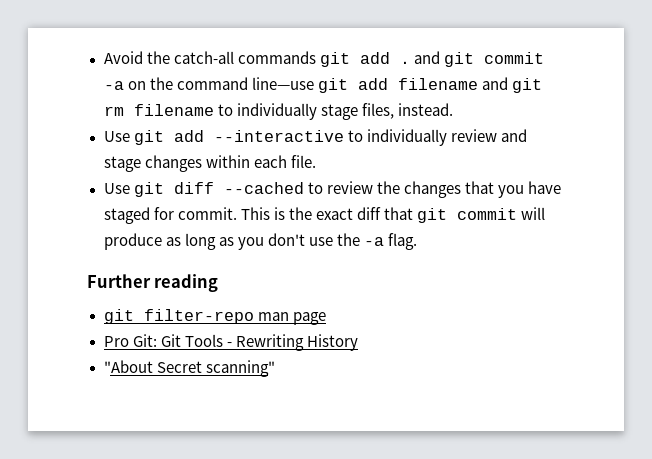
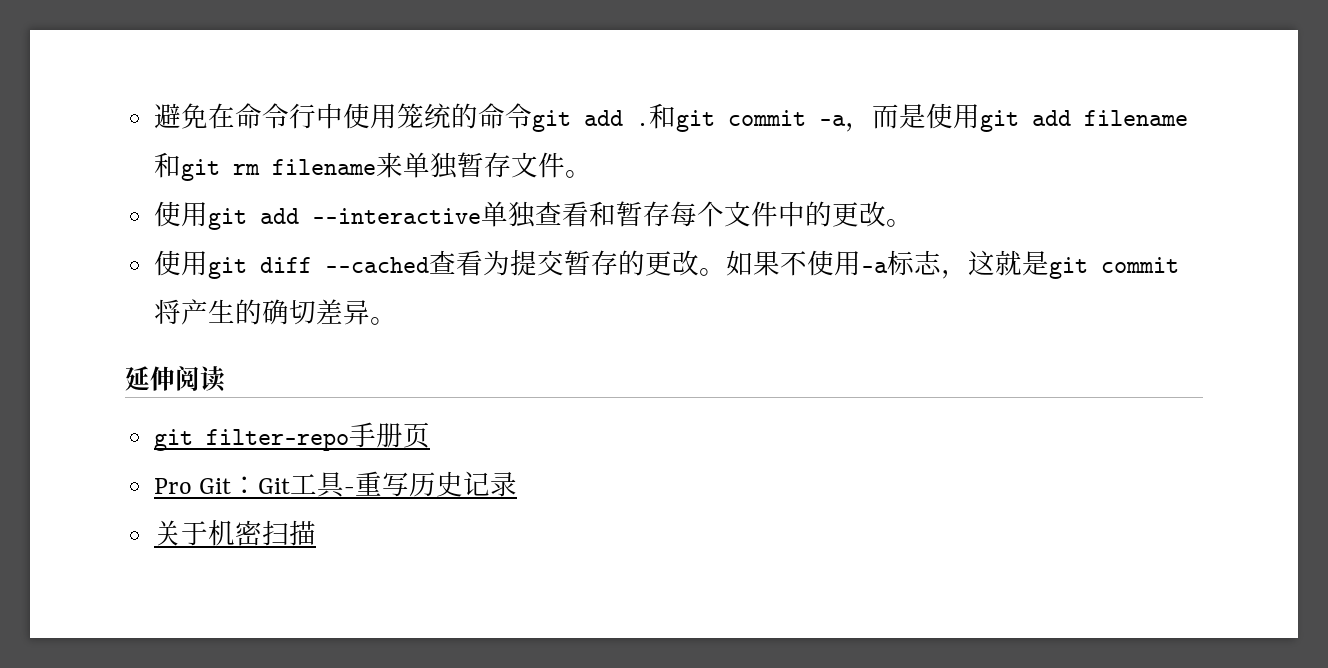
[103,51,316,64] Avoid the catch-all commands -> [154,103,533,129] 避免在命令行中使用笼统的命令
[413,51,440,64] and -> [649,103,677,129] 和
[127,77,314,90] on the command line—use -> [845,103,981,132] ，而是使用
[481,77,508,90] and -> [154,152,182,178] 和
[217,103,453,120] [103,129,527,146] [103,155,316,172] [103,181,561,198] [103,207,546,224] [103,233,417,250] [87,274,219,292] to individually stage files, instead. // Use git add --interactive to individually review and stage changes within each file. // Use git diff --cached to review the changes that you have staged for commit. This is the exact diff that git commit will produce as long as you don't use the -a flag. // Further reading -> [376,152,593,179] [154,201,914,230] [154,250,1180,279] [154,299,398,325] [125,366,226,392] 来单独暂存文件。 // 使用git add --interactive单独查看和暂存每个文件中的更改。 // 使用git diff --cached查看为提交暂存的更改。如果不使用-a标志，这就是git commit将产生的确切差异。 // 延伸阅读
[257,312,326,325] man page -> [349,422,431,448] 手册页
[132,334,358,351] [103,360,275,377] Git: Git Tools - Rewriting History // "About Secret scanning" -> [199,471,518,498] [154,520,317,546] Git：Git工具-重写历史记录 // 关于机密扫描

